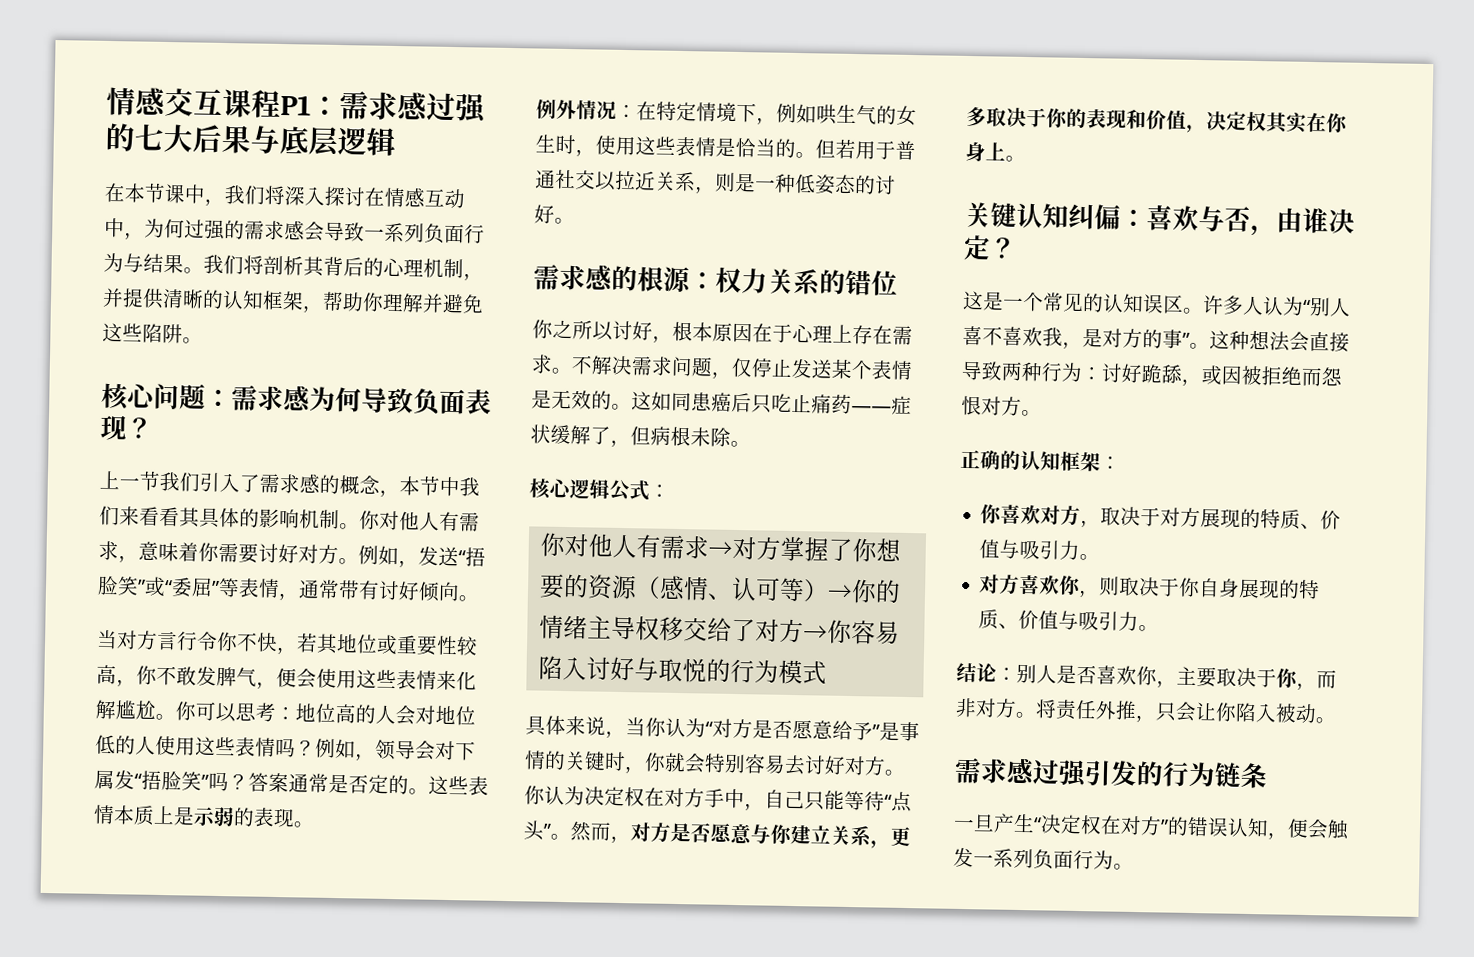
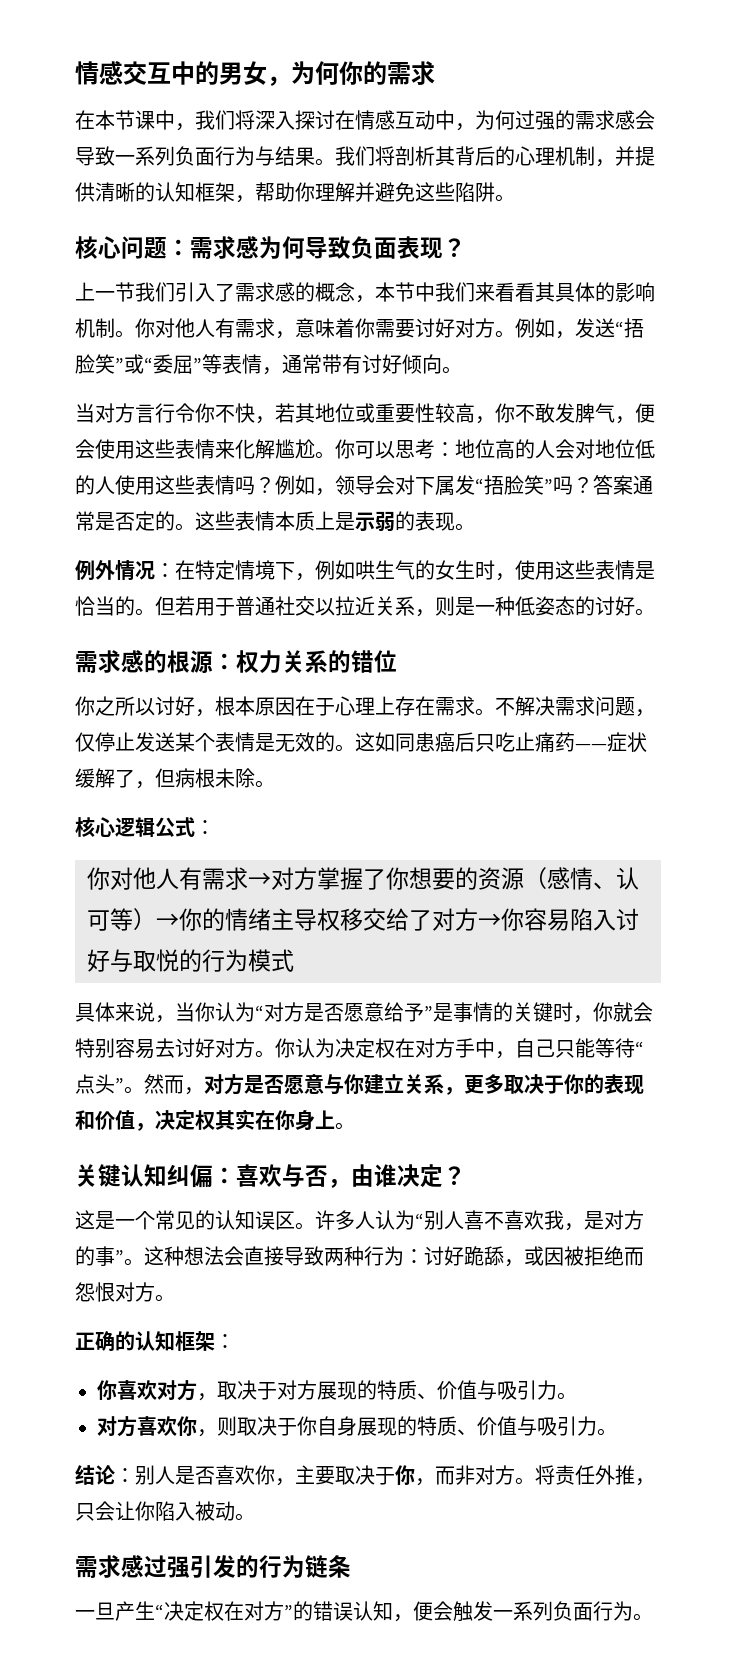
[222,88,487,124] [105,122,397,156] 课程P1：需求感过强的七大后果与底层逻辑 -> [171,61,435,86] 中的男女，为何你的需求

